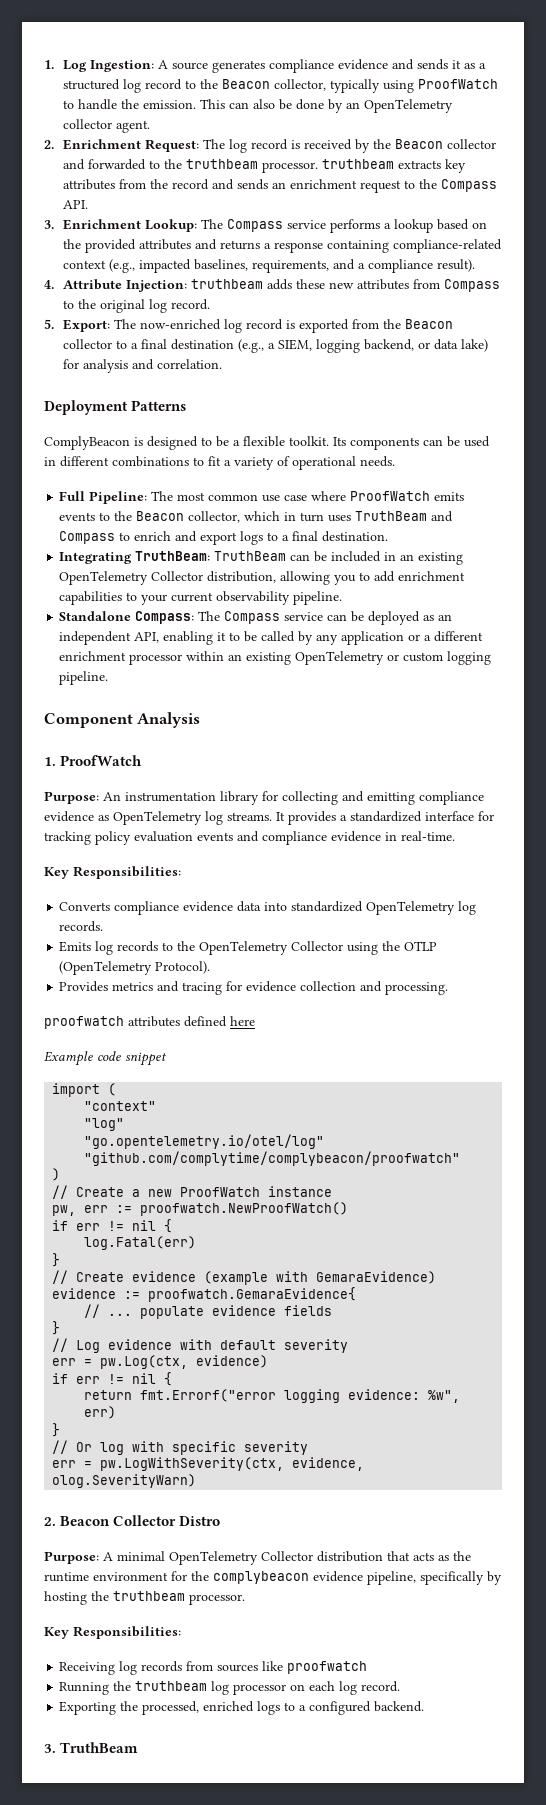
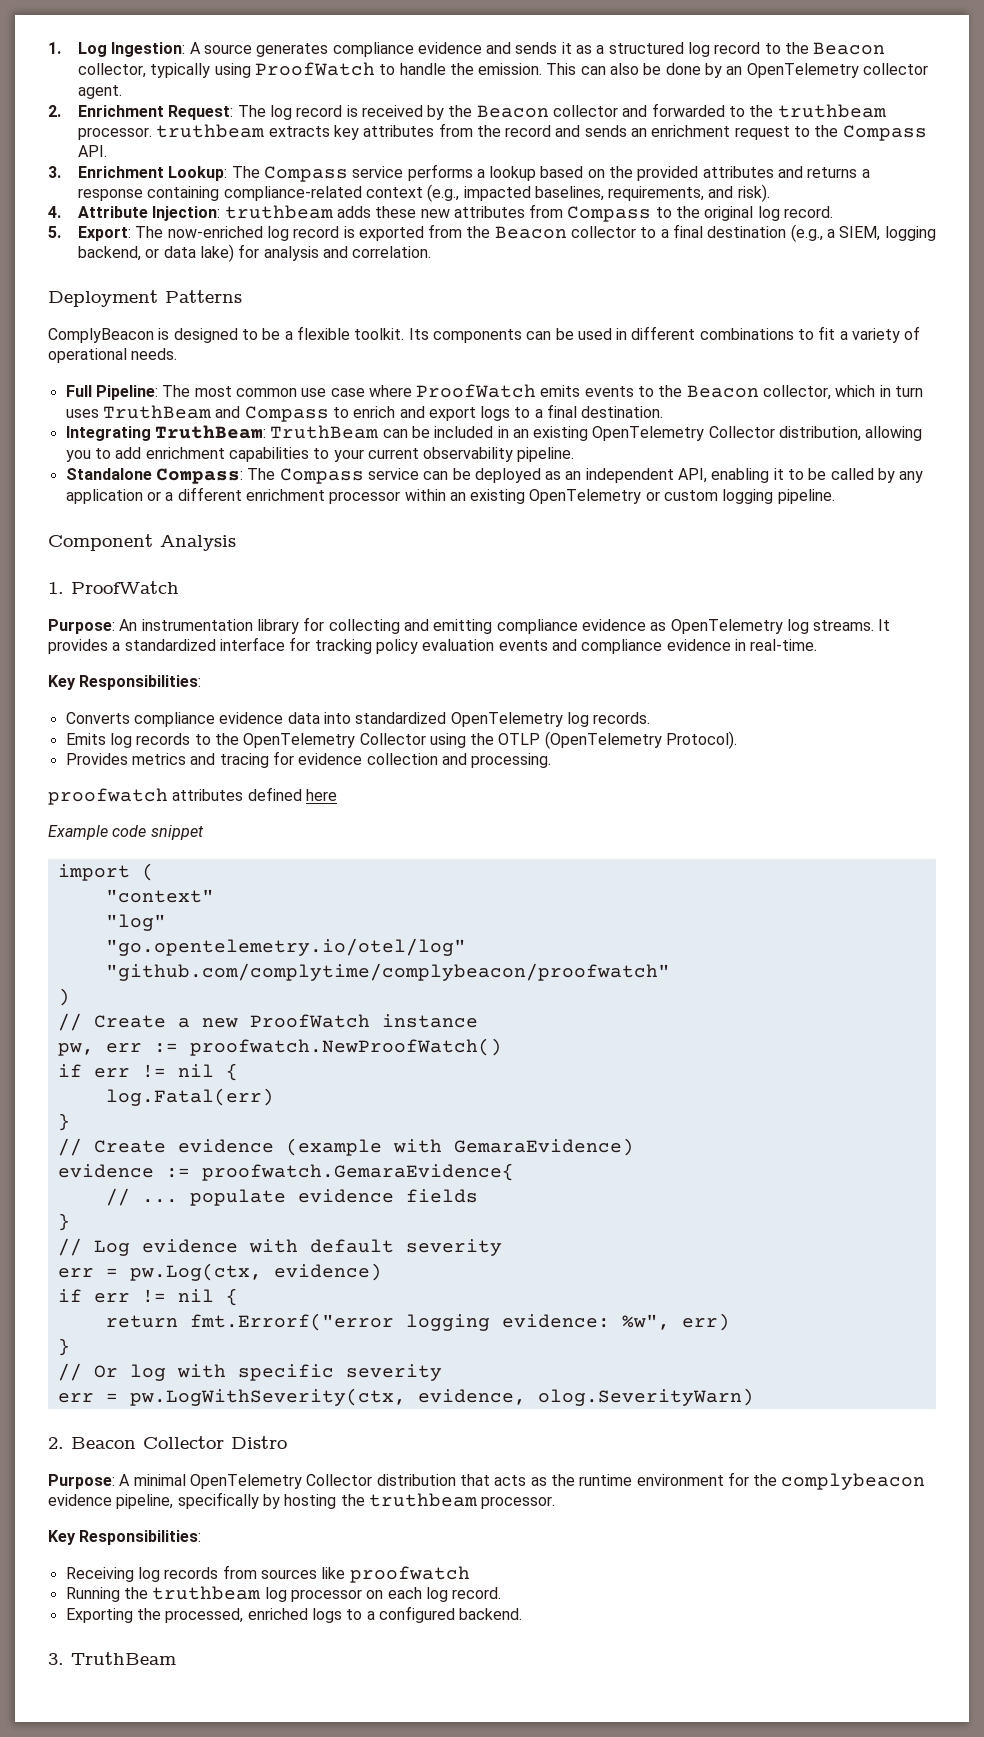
[358,259,476,273] a compliance result). -> [737,184,770,202] risk).

